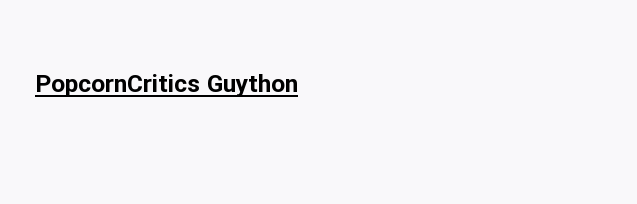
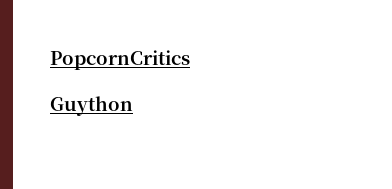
(200, 85) none -> (190, 60) //

